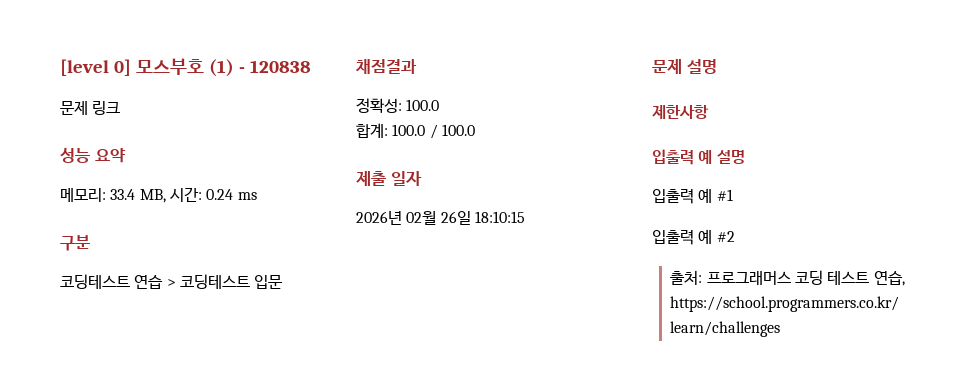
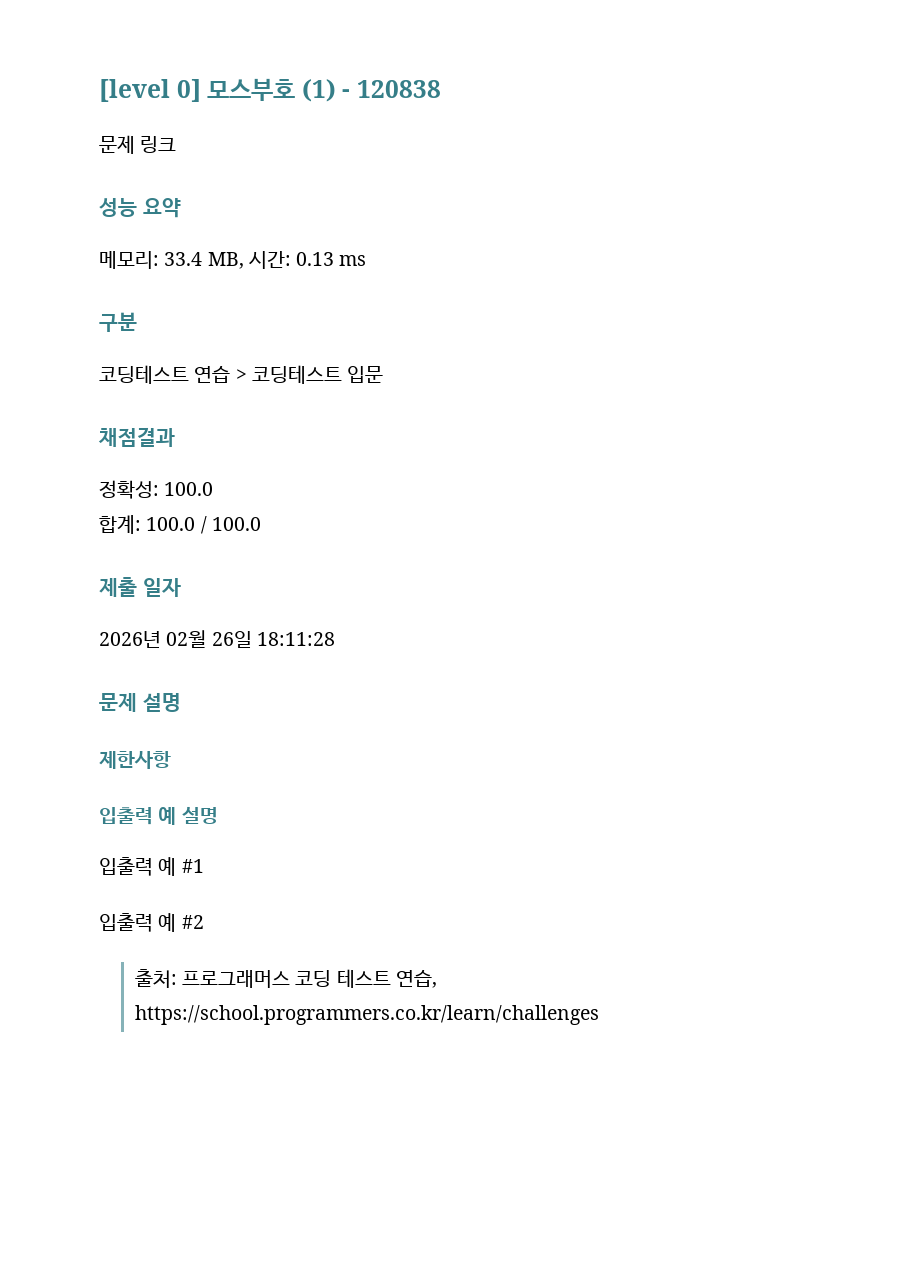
[206,189,234,200] 0.24 -> [296,252,335,266] 0.13
[474,211,525,223] 18:10:15 -> [256,632,335,646] 18:11:28

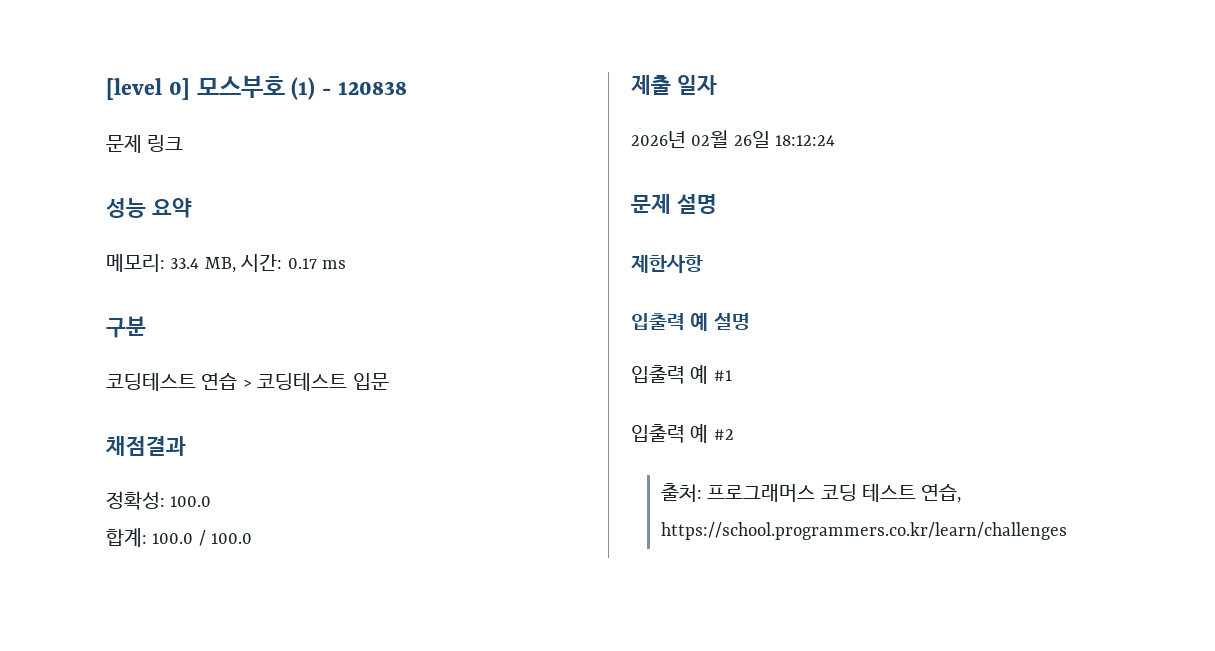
[296,252,335,266] 0.13 -> [287,258,317,269] 0.17
[256,632,335,646] 18:11:28 -> [775,135,836,146] 18:12:24

